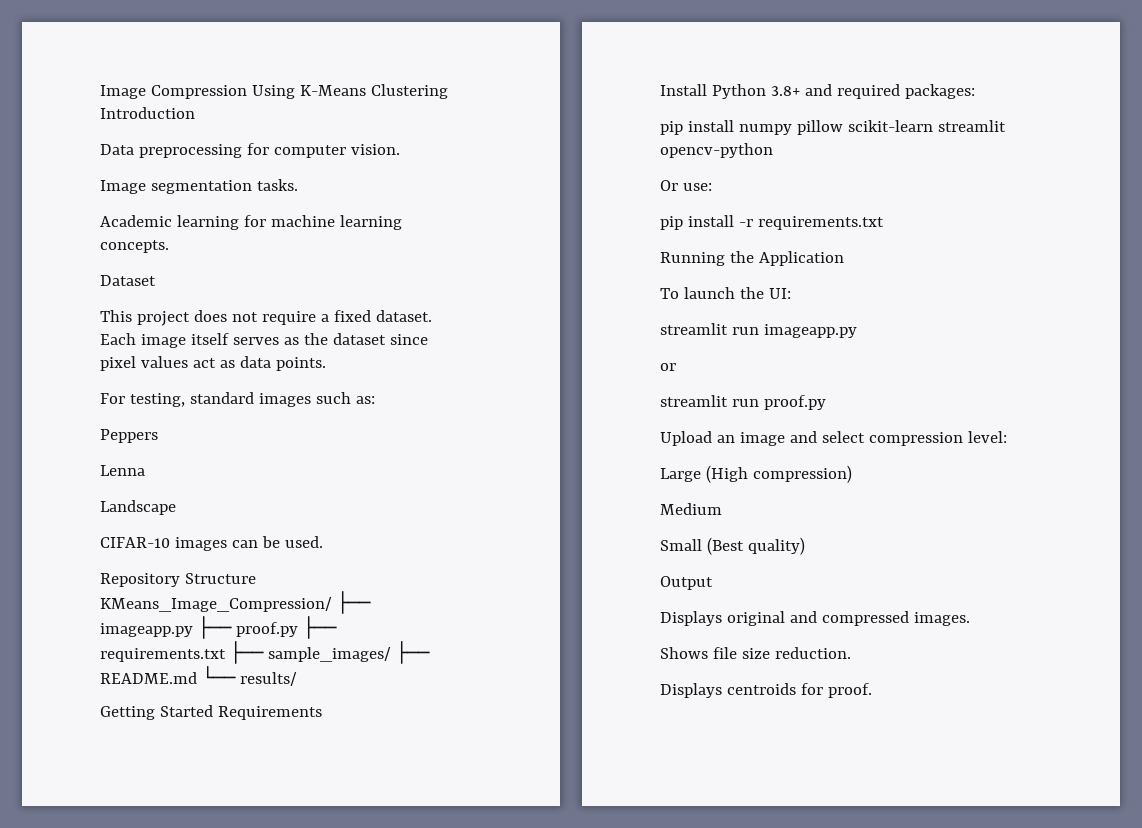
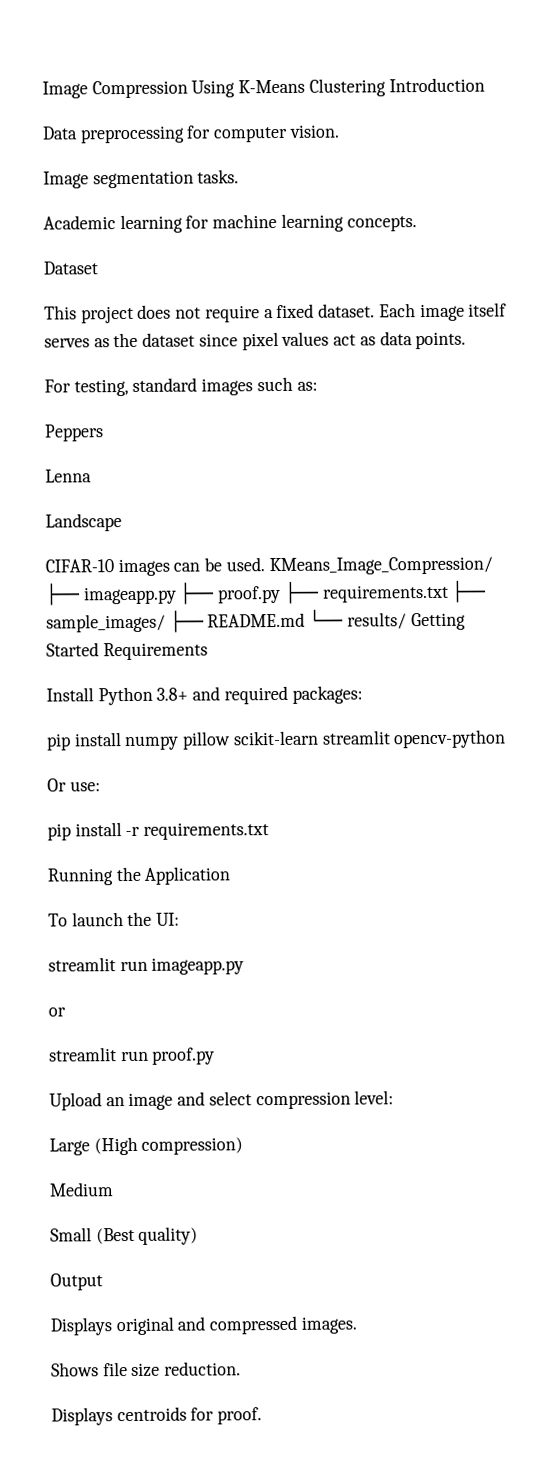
[100,573,256,587] // Repository Structure -> (265, 564) none
(297, 679) // -> (407, 621) none

